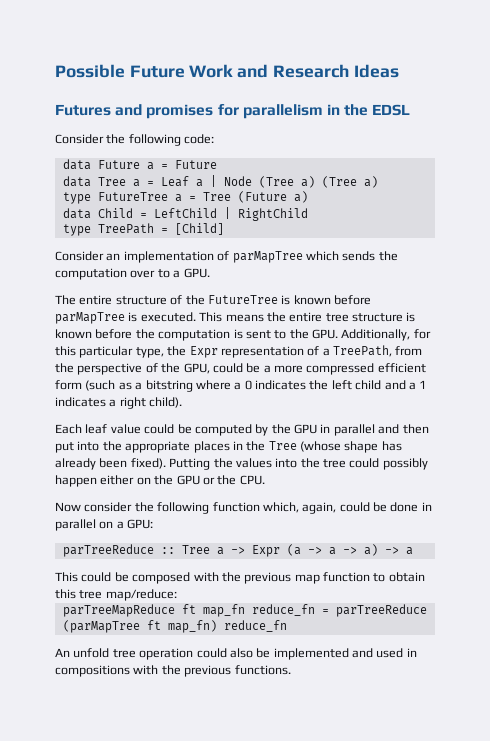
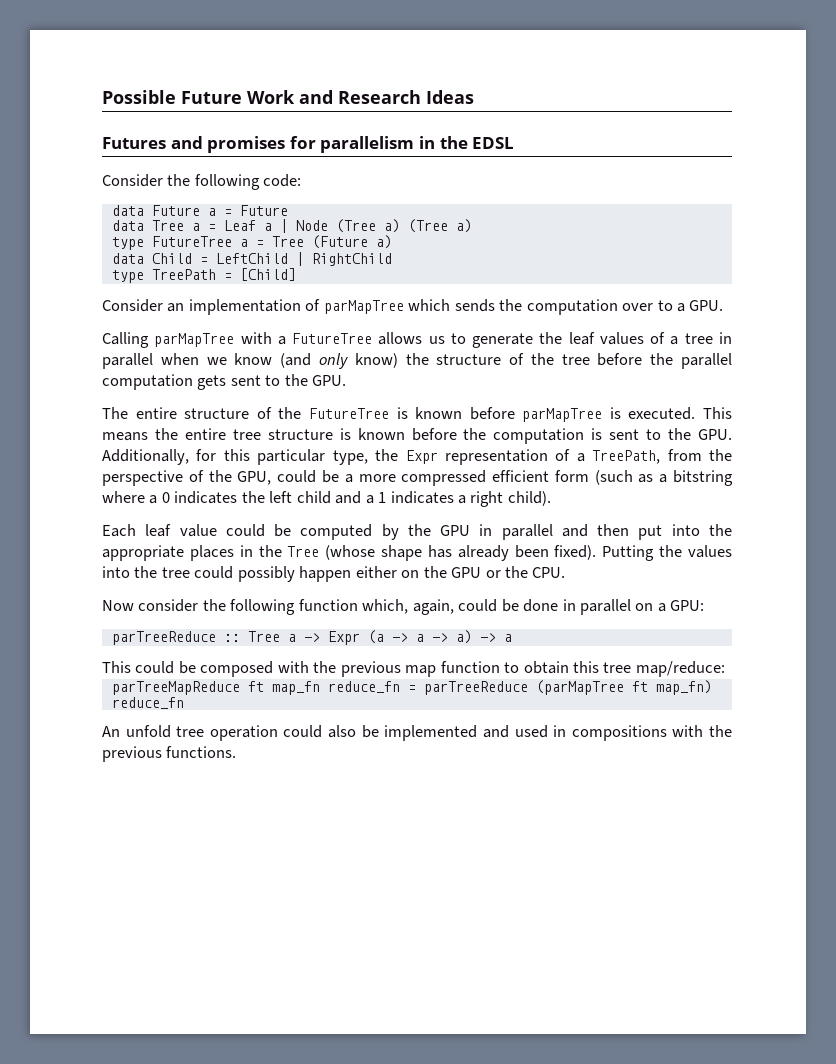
(210, 273) none -> [102,332,732,348] [102,353,732,369] [102,374,347,390] // Calling parMapTree with a FutureTree allows us to generate the leaf values of a tree in parallel when we know (and only know) the structure of the tree before the parallel computation gets sent to the GPU.

